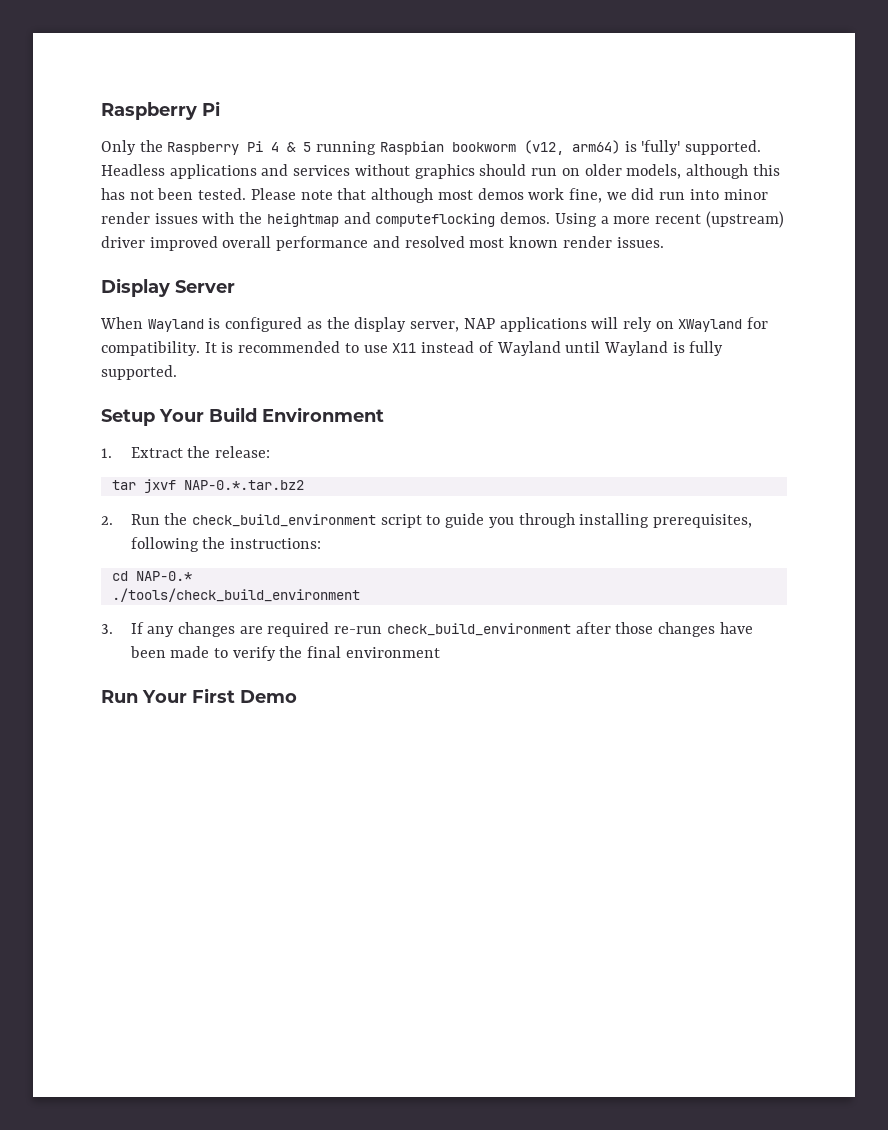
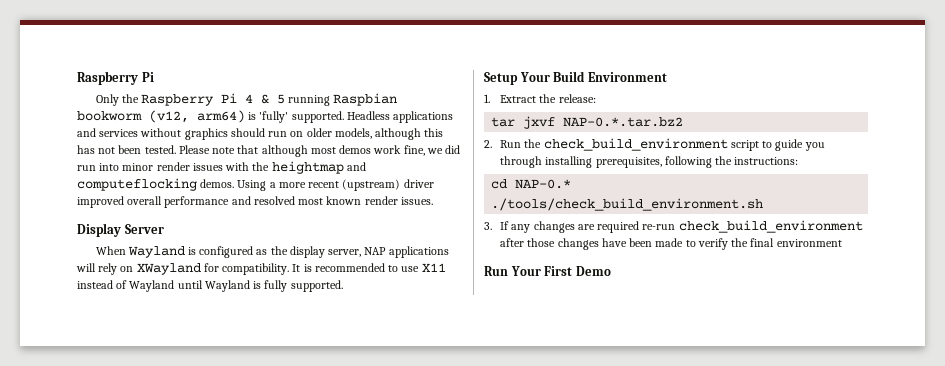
[111,588,360,602] ./tools/check_build_environment -> [491,198,764,211] ./tools/check_build_environment.sh

